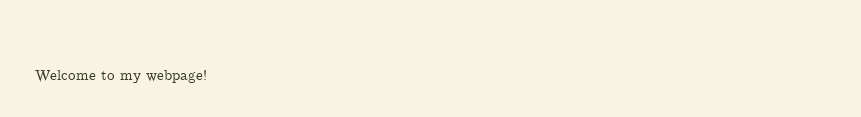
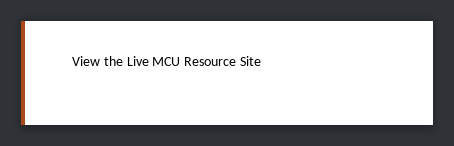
[35,70,207,83] Welcome to my webpage! -> [72,56,261,66] View the Live MCU Resource Site

